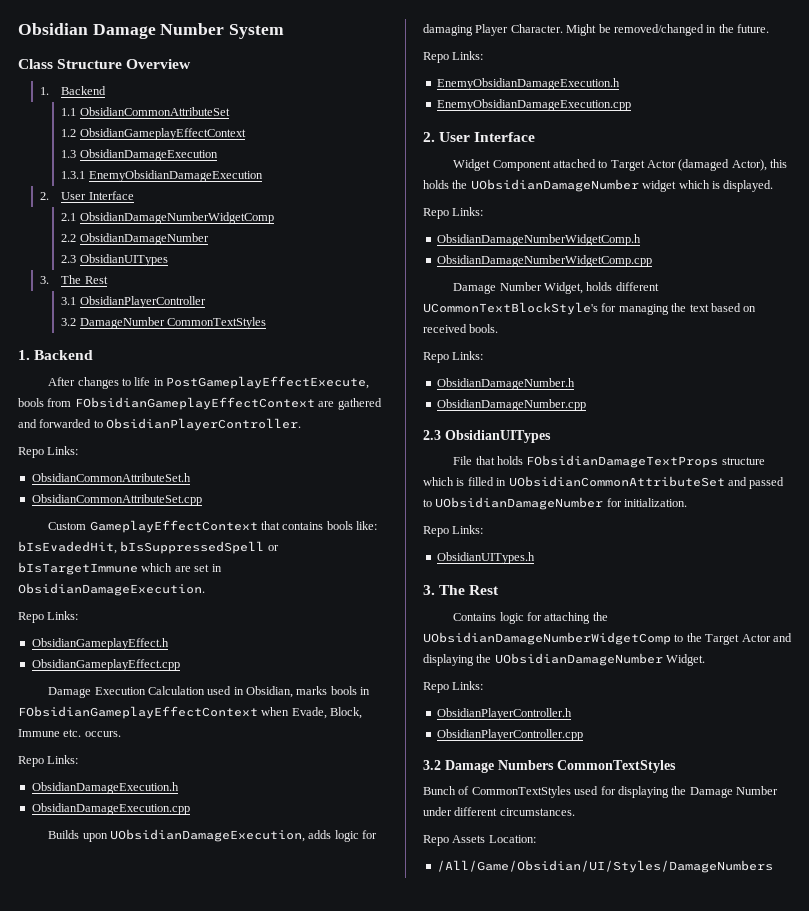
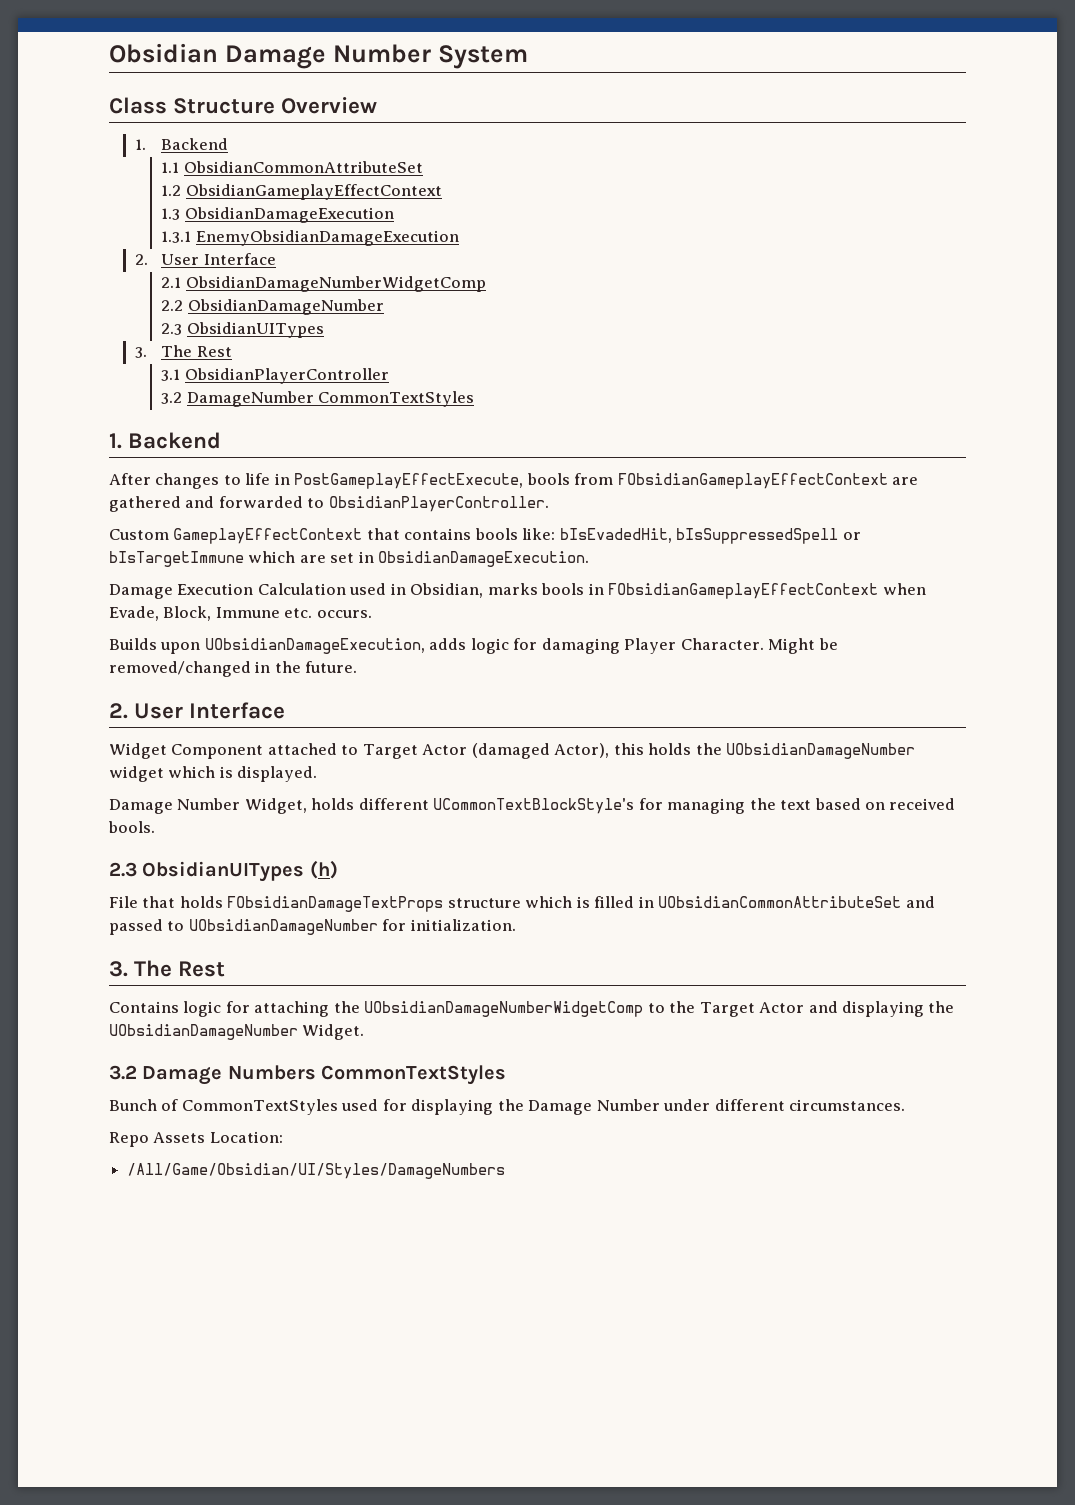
[18,446,79,458] [31,473,191,482] [31,494,202,506] // Repo Links: // ObsidianCommonAttributeSet.h // ObsidianCommonAttributeSet.cpp -> (549, 504) none
[18,611,79,623] [31,638,169,650] [31,659,180,671] // Repo Links: // ObsidianGameplayEffect.h // ObsidianGameplayEffect.cpp -> (590, 559) none
[18,755,79,767] [31,782,179,794] [31,803,190,815] // Repo Links: // ObsidianDamageExecution.h // ObsidianDamageExecution.cpp -> (372, 614) none
[423,51,484,63] [436,78,620,90] [436,99,631,111] // Repo Links: // EnemyObsidianDamageExecution.h // EnemyObsidianDamageExecution.cpp -> (358, 667) none
[423,207,484,219] [436,234,641,246] [436,255,652,267] // Repo Links: // ObsidianDamageNumberWidgetComp.h // ObsidianDamageNumberWidgetComp.cpp -> (318, 774) none
[423,351,484,363] [436,378,575,390] [436,399,586,411] [423,430,551,443] // Repo Links: // ObsidianDamageNumber.h // ObsidianDamageNumber.cpp // 2.3 ObsidianUITypes -> [109,860,338,882] // 2.3 ObsidianUITypes (h)
[423,525,484,537] [436,552,535,564] // Repo Links: // ObsidianUITypes.h -> (516, 925) none
[423,681,484,693] [436,708,572,720] [436,729,583,741] // Repo Links: // ObsidianPlayerController.h // ObsidianPlayerController.cpp -> (365, 1032) none

